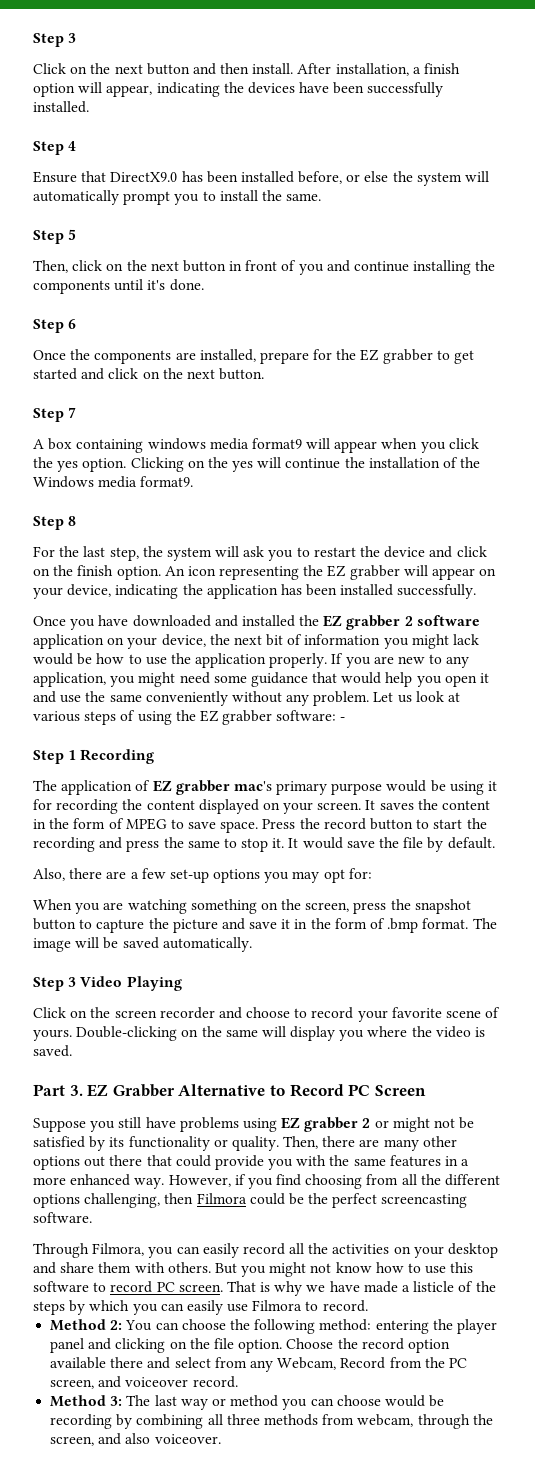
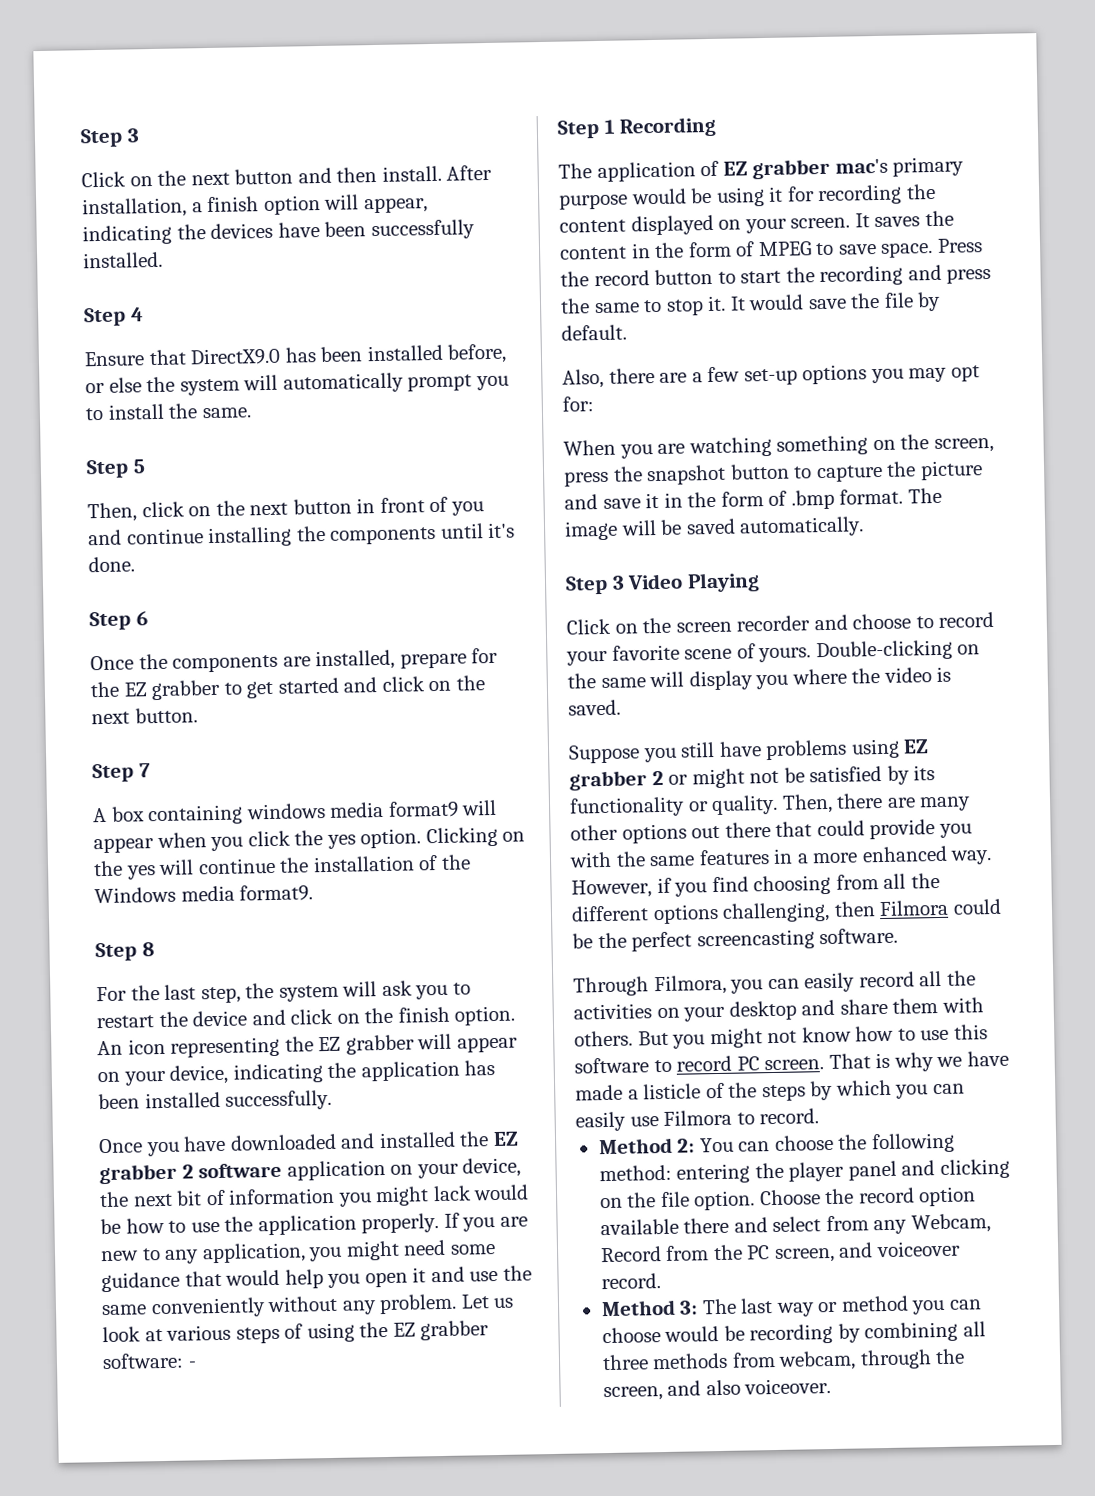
[33,1084,426,1097] // Part 3. EZ Grabber Alternative to Record PC Screen -> (621, 707) none

